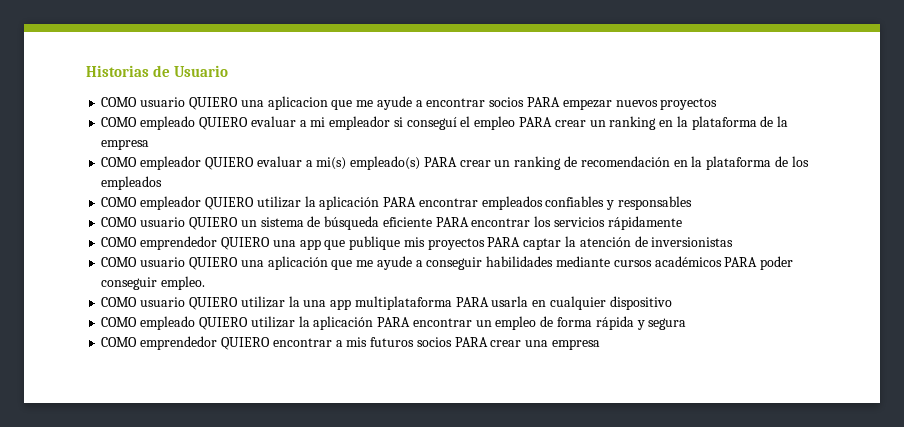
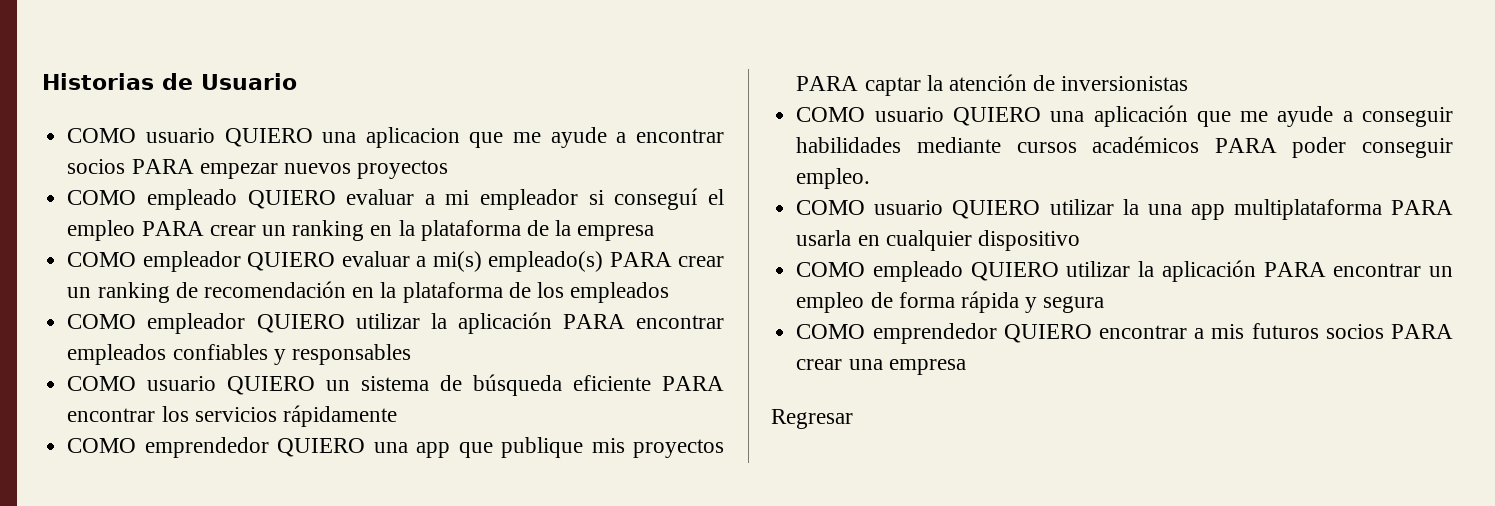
(600, 344) none -> [771,409,853,429] // Regresar

